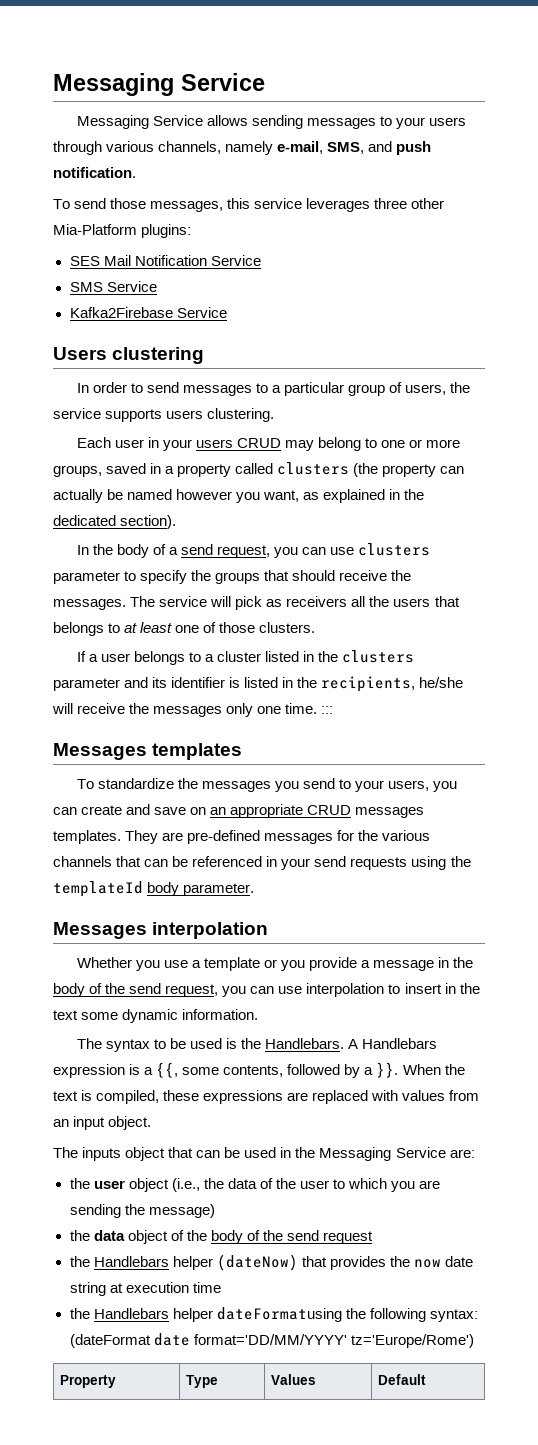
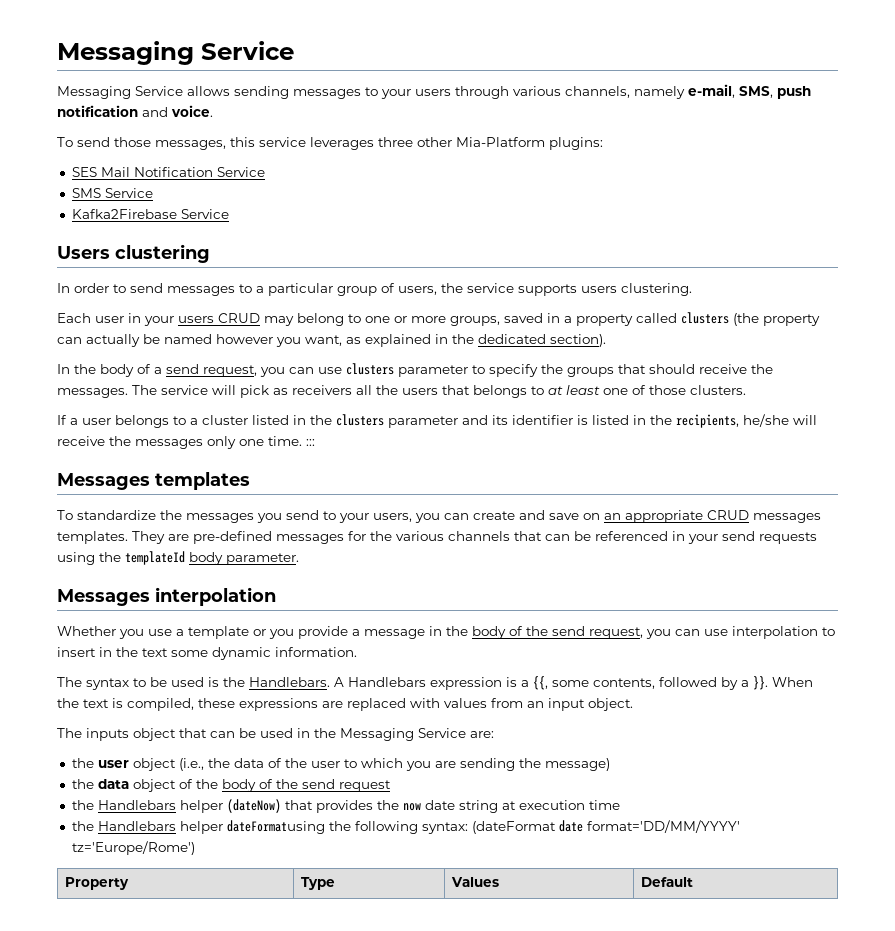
[368,141,432,155] [53,167,136,178] and push notification. -> [777,86,811,99] [57,105,213,117] push notification and voice.

